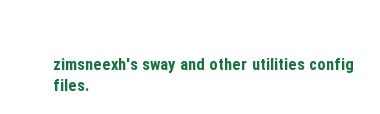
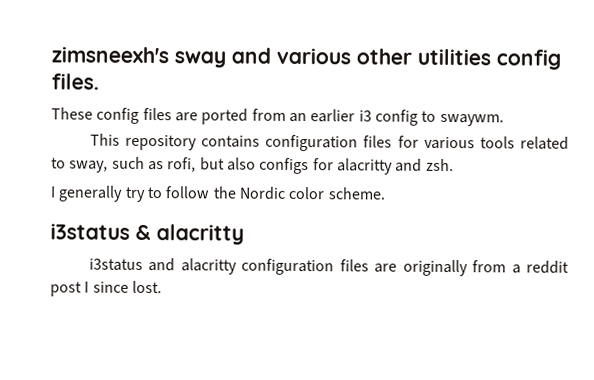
(205, 64) none -> [276,47,351,65] various
(89, 85) none -> [51,107,504,127] [89,133,569,152] [51,156,454,175] [50,185,386,202] [50,223,244,245] [88,258,569,277] [50,280,162,297] // These config files are ported from an earlier i3 config to swaywm. // This repository contains configuration files for various tools related to sway, such as rofi, but also configs for alacritty and zsh. // I generally try to follow the Nordic color scheme. // i3status & alacritty // i3status and alacritty configuration files are originally from a reddit post I since lost.

